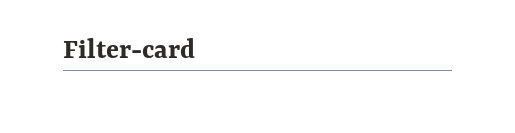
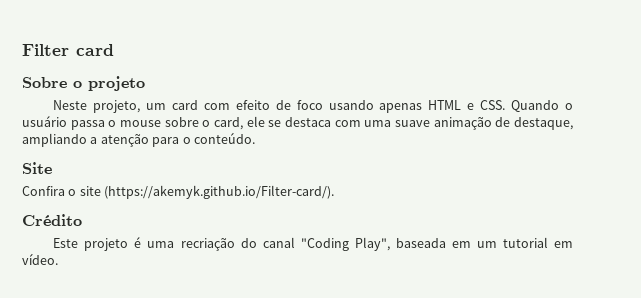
[63,38,195,58] Filter-card -> [22,44,114,56] [22,76,145,91] [53,100,573,113] [22,116,573,130] [22,132,255,147] [22,162,52,174] [22,185,335,199] [22,214,82,226] [53,237,573,251] [22,253,58,265] Filter card // Sobre o projeto // Neste projeto, um card com efeito de foco usando apenas HTML e CSS. Quando o usuário passa o mouse sobre o card, ele se destaca com uma suave animação de destaque, ampliando a atenção para o conteúdo. // Site // Confira o site (https://akemyk.github.io/Filter-card/). // Crédito // Este projeto é uma recriação do canal "Coding Play", baseada em um tutorial em vídeo.

